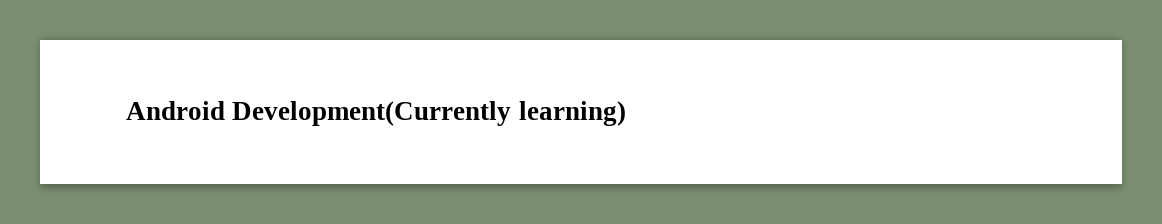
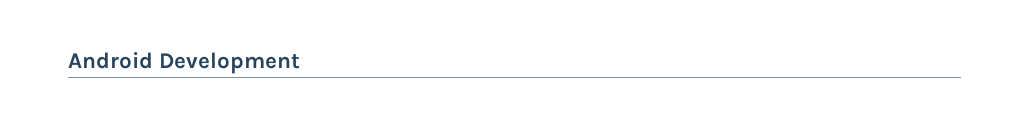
[232,101,626,126] Development(Currently learning) -> [159,52,301,74] Development

